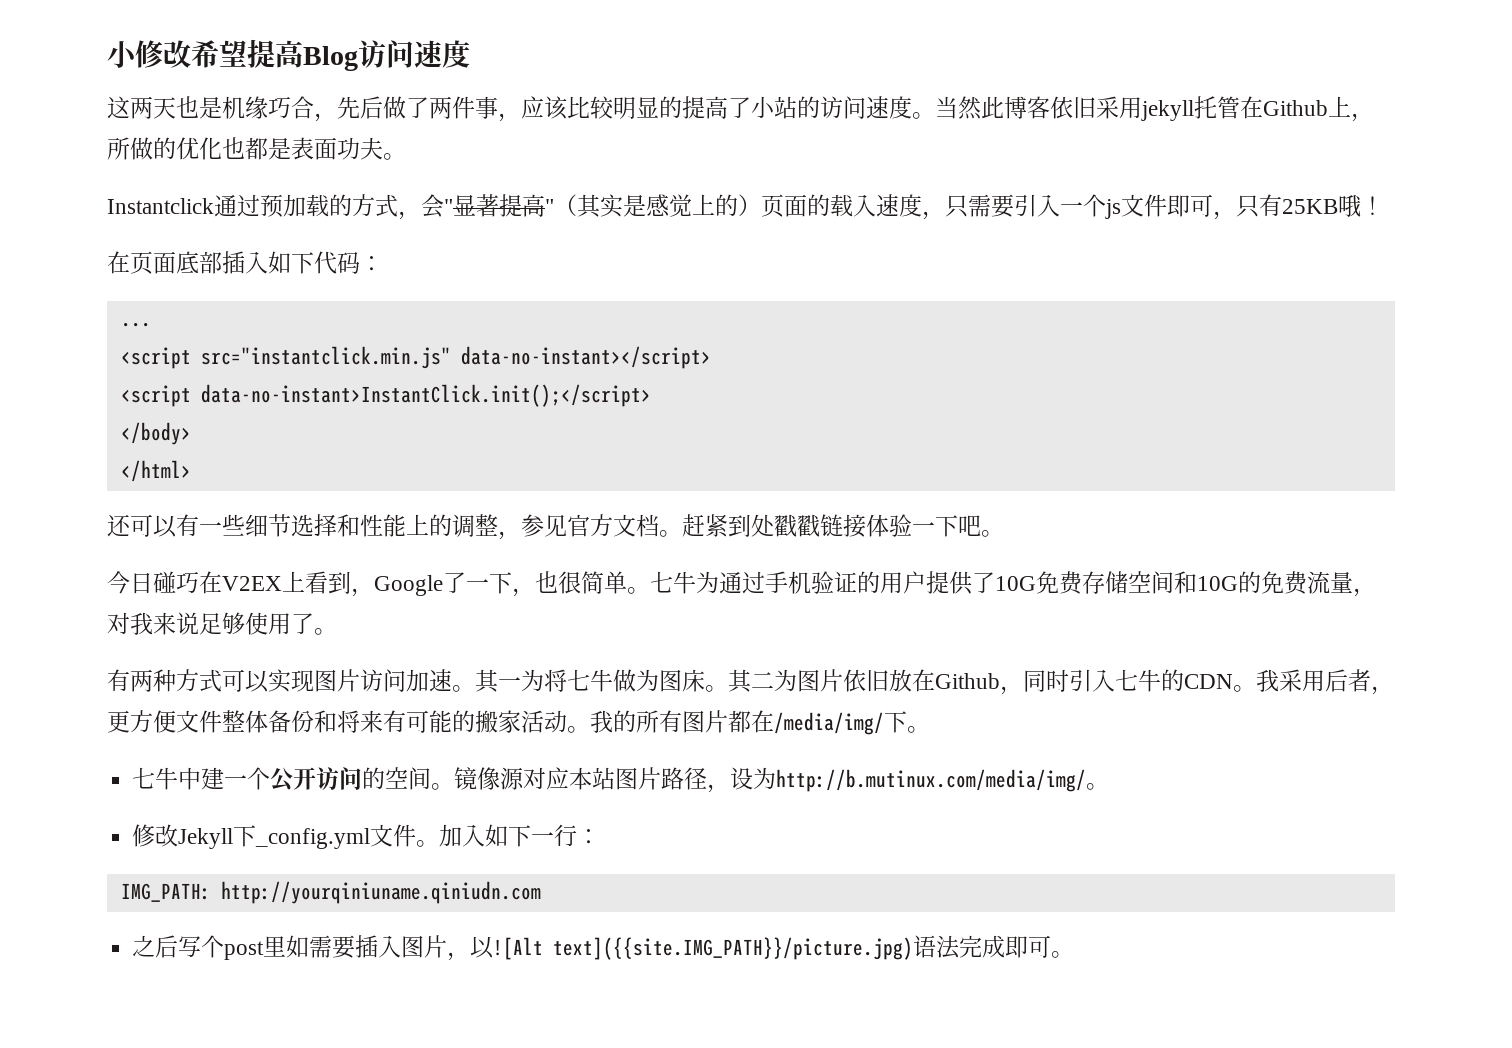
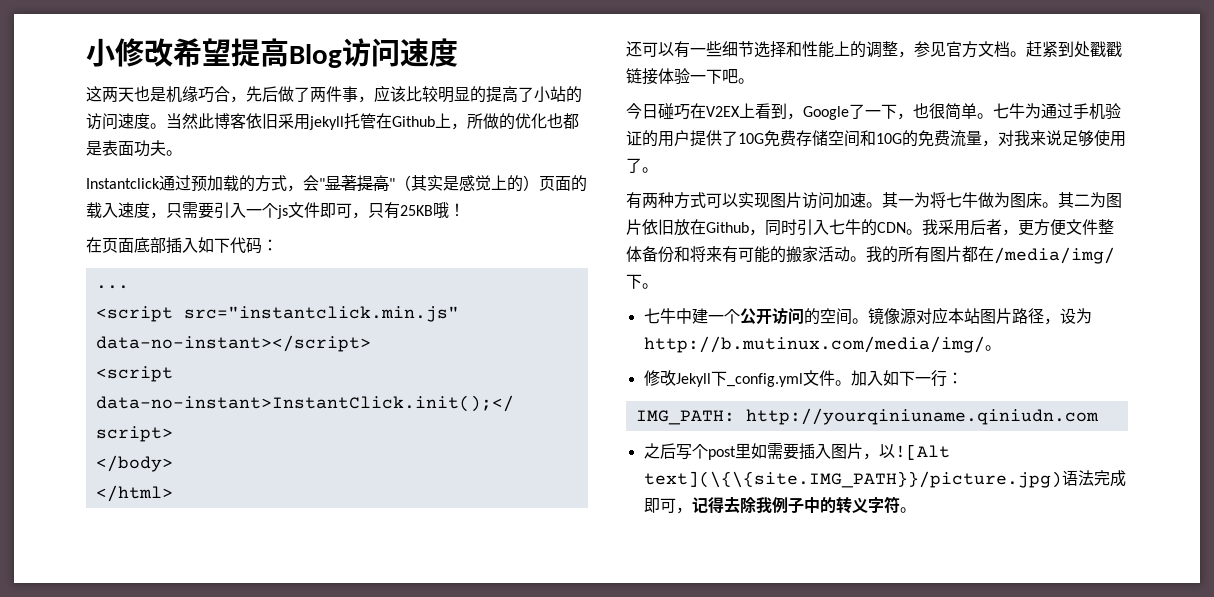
[553,937,914,960] text]({{site.IMG_PATH}}/picture.jpg) -> [643,471,1062,488] text](\{\{site.IMG_PATH}}/picture.jpg)
(1052, 946) none -> [675,496,900,514] ，记得去除我例子中的转义字符

